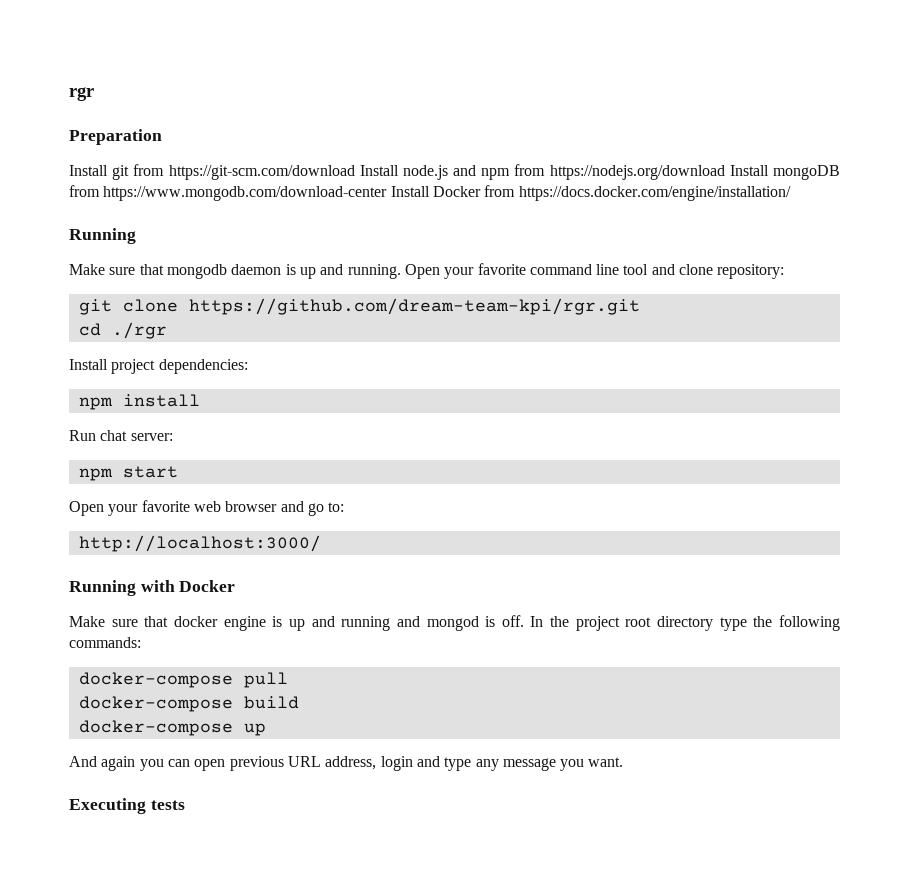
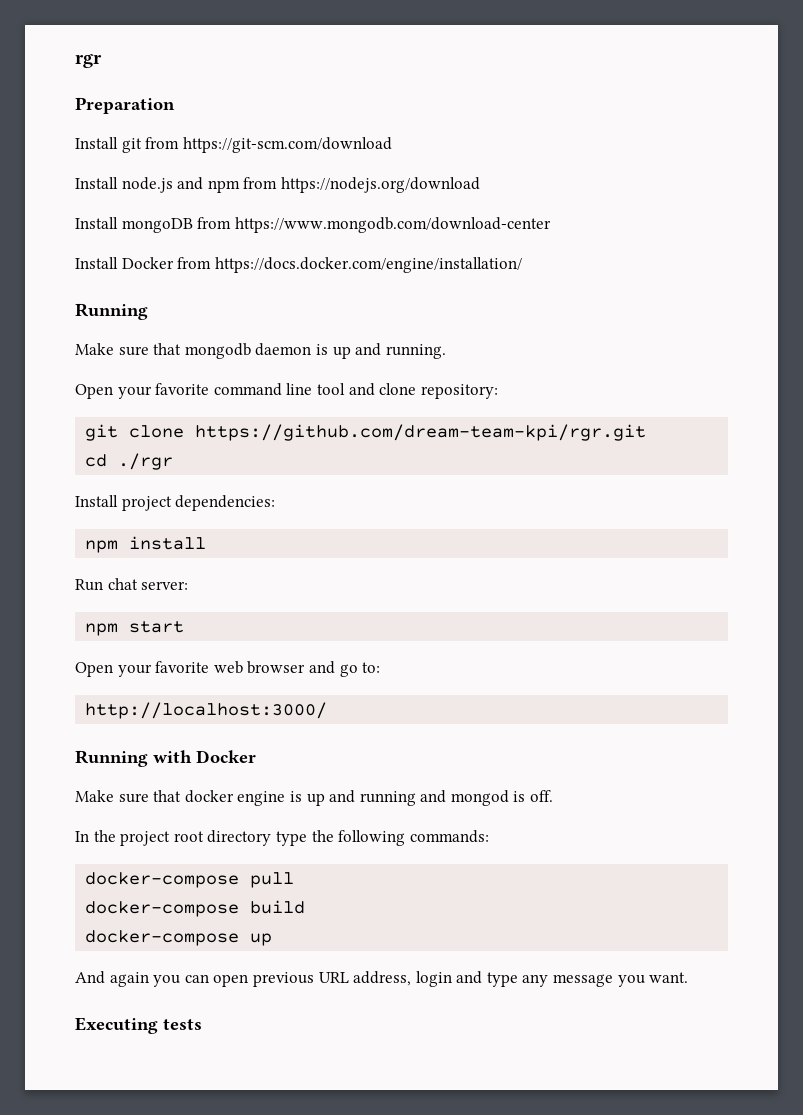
(355, 172) none -> (392, 145) //
(725, 172) none -> (480, 185) //
(388, 193) none -> (551, 225) //
(401, 271) none -> (446, 351) //
(524, 621) none -> (554, 796) //

